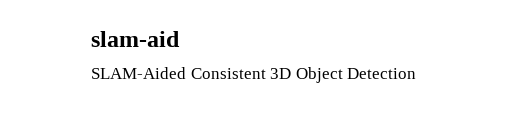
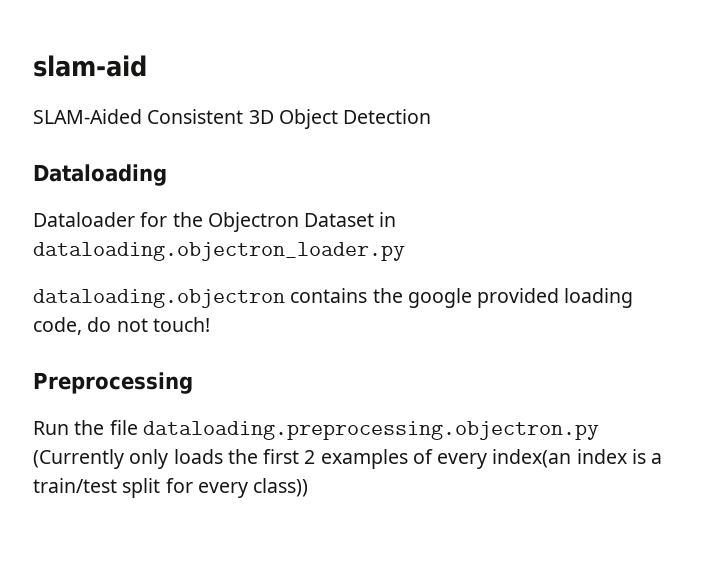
(417, 73) none -> [33,164,167,186] [33,212,397,232] [33,242,405,261] [33,288,634,308] [33,317,210,335] [33,372,193,394] [33,420,599,440] [33,449,663,469] [33,478,309,498] // Dataloading // Dataloader for the Objectron Dataset in dataloading.objectron_loader.py // dataloading.objectron contains the google provided loading code, do not touch! // Preprocessing // Run the file dataloading.preprocessing.objectron.py (Currently only loads the first 2 examples of every index(an index is a train/test split for every class))

